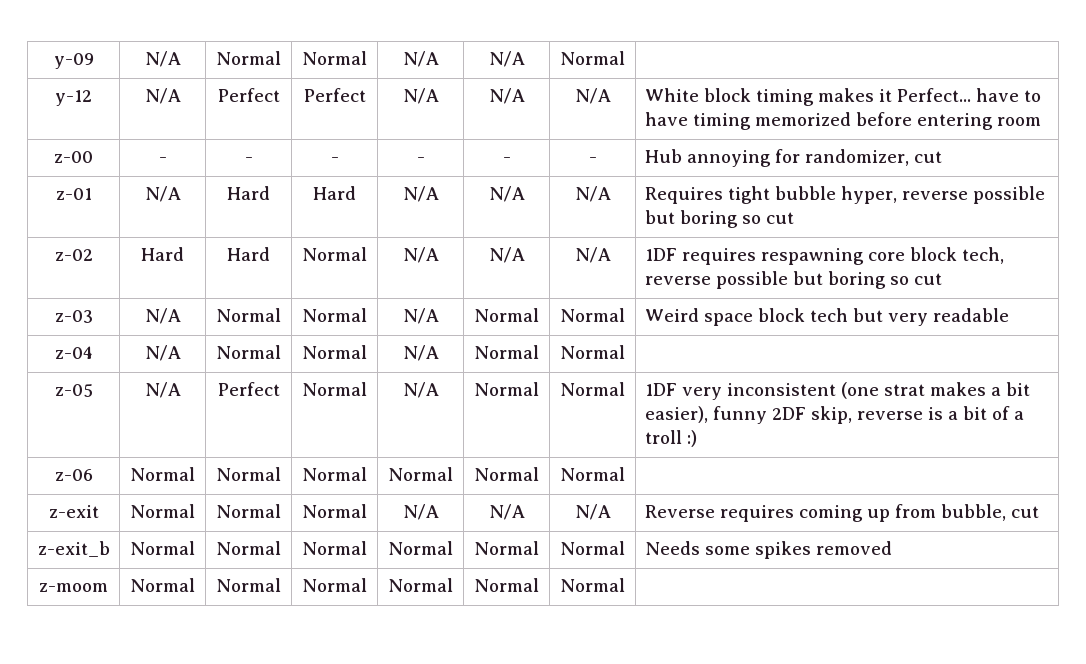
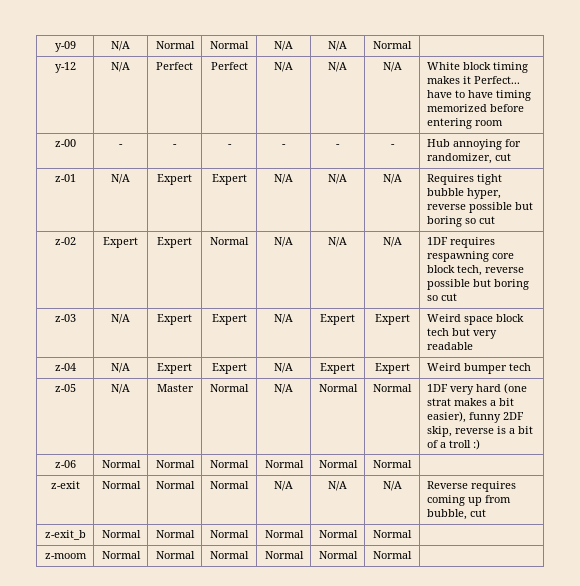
[227,186,270,200] [313,186,356,200] Hard | Hard -> [157,174,192,185] [211,174,247,185] Expert | Expert
[141,247,184,261] [227,247,270,261] Hard | Hard -> [103,237,138,248] [157,237,192,248] Expert | Expert
[216,308,281,322] [302,308,367,322] [402,308,439,324] [474,308,539,322] [560,308,625,322] Normal | Normal | N/A | Normal | Normal -> [157,314,192,325] [211,314,247,325] [274,314,293,324] [320,314,355,325] [374,314,410,325] Expert | Expert | N/A | Expert | Expert
[216,345,281,359] [302,345,367,359] [402,345,439,361] [474,345,539,359] [560,345,625,359] Normal | Normal | N/A | Normal | Normal | -> [157,363,192,374] [211,363,247,374] [274,363,293,373] [320,363,355,374] [374,363,410,374] [426,363,531,374] Expert | Expert | N/A | Expert | Expert | Weird bumper tech
[217,382,280,396] Perfect -> [156,384,194,392] Master
[726,383,836,396] inconsistent -> [475,384,501,392] hard
[644,541,892,559] Needs some spikes removed -> (412, 534) none

